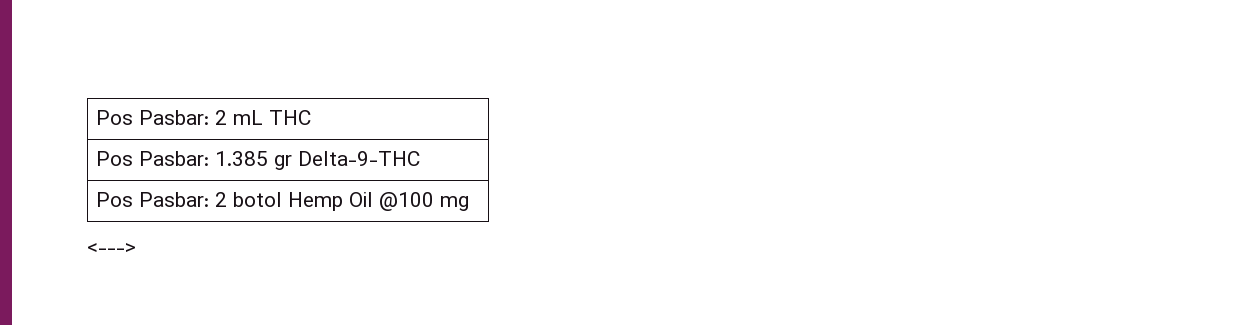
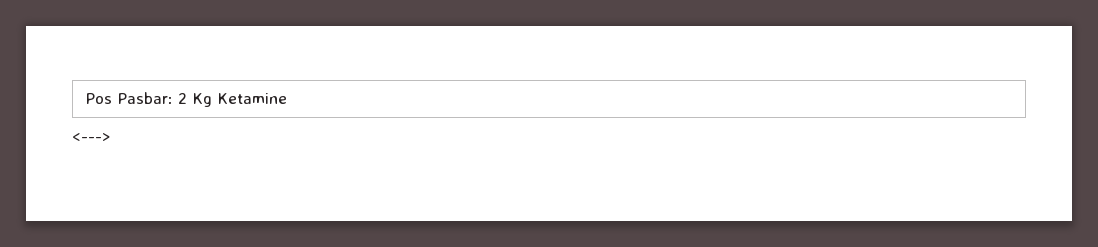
[96,110,312,125] [96,151,421,170] [96,192,470,211] Pos Pasbar: 2 mL THC // Pos Pasbar: 1.385 gr Delta-9-THC // Pos Pasbar: 2 botol Hemp Oil @100 mg -> [84,92,287,107] Pos Pasbar: 2 Kg Ketamine

